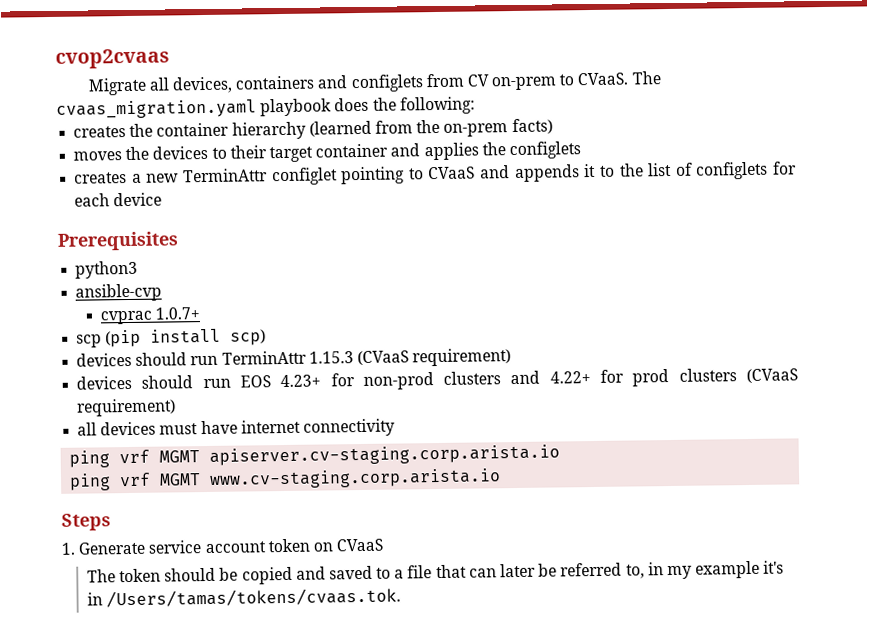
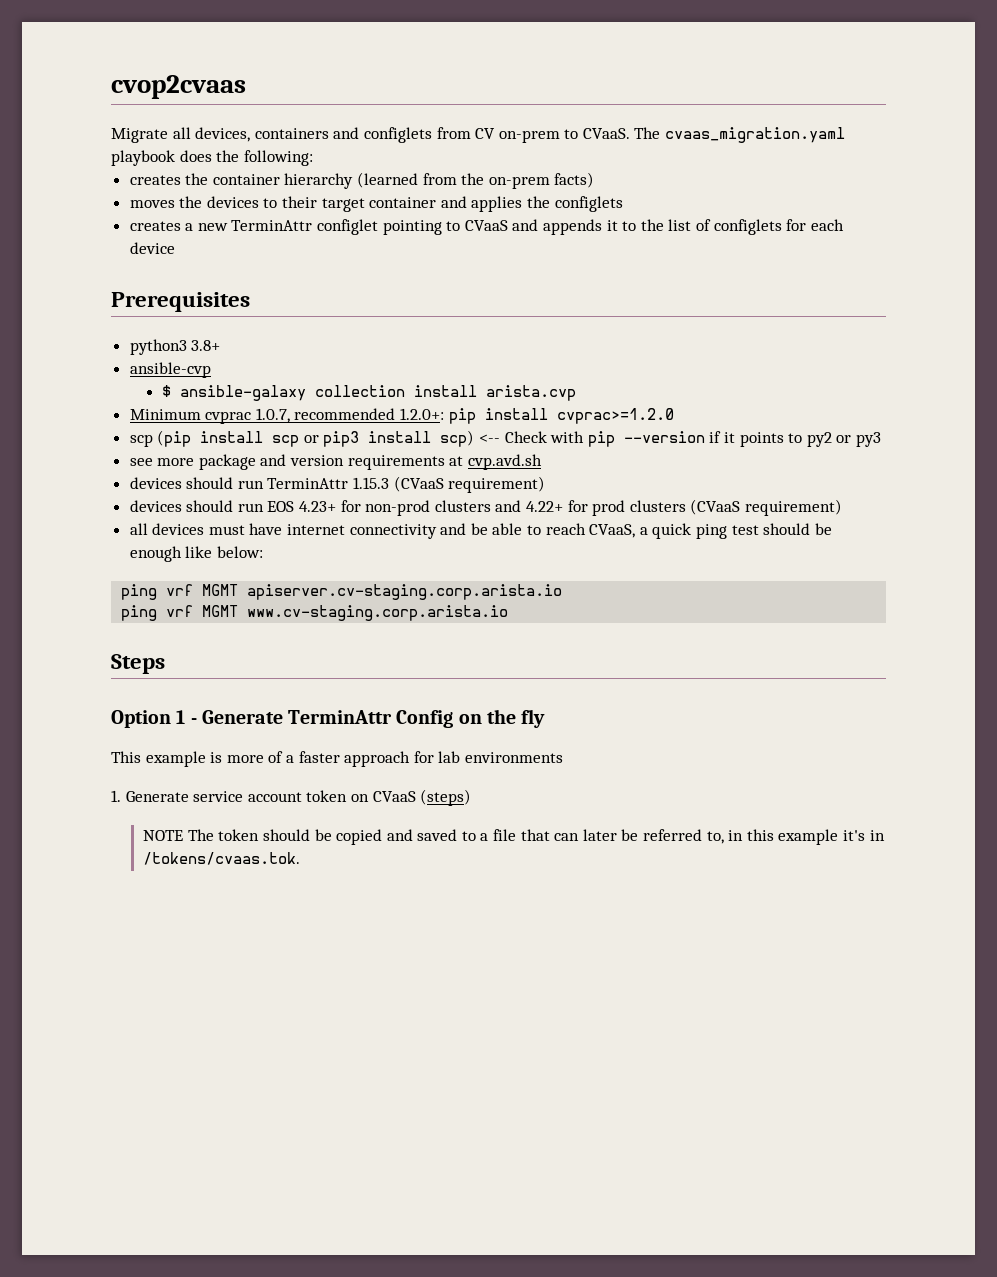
(139, 269) none -> [191,340,221,351] 3.8+
[99,307,201,325] [76,328,267,348] cvprac 1.0.7+ // scp (pip install scp) -> [161,385,576,401] [129,408,674,424] [129,430,881,447] [129,454,542,470] $ ansible-galaxy collection install arista.cvp // Minimum cvprac 1.0.7, recommended 1.2.0+: pip install cvprac>=1.2.0 // scp (pip install scp or pip3 install scp) <-- Check with pip --version if it points to py2 or py3 // see more package and version requirements at cvp.avd.sh
(395, 427) none -> [440,523,832,539] [129,546,263,562] and be able to reach CVaaS, a quick ping test should be enough like below:
(111, 522) none -> [111,709,546,728] [111,751,563,767] // Option 1 - Generate TerminAttr Config on the fly // This example is more of a faster approach for lab environments
(384, 545) // -> [420,789,472,806] [143,830,184,841] (steps) // NOTE
[666,565,692,580] my -> [746,829,774,841] this
[105,587,401,608] /Users/tamas/tokens/cvaas.tok. -> [143,852,301,865] /tokens/cvaas.tok.

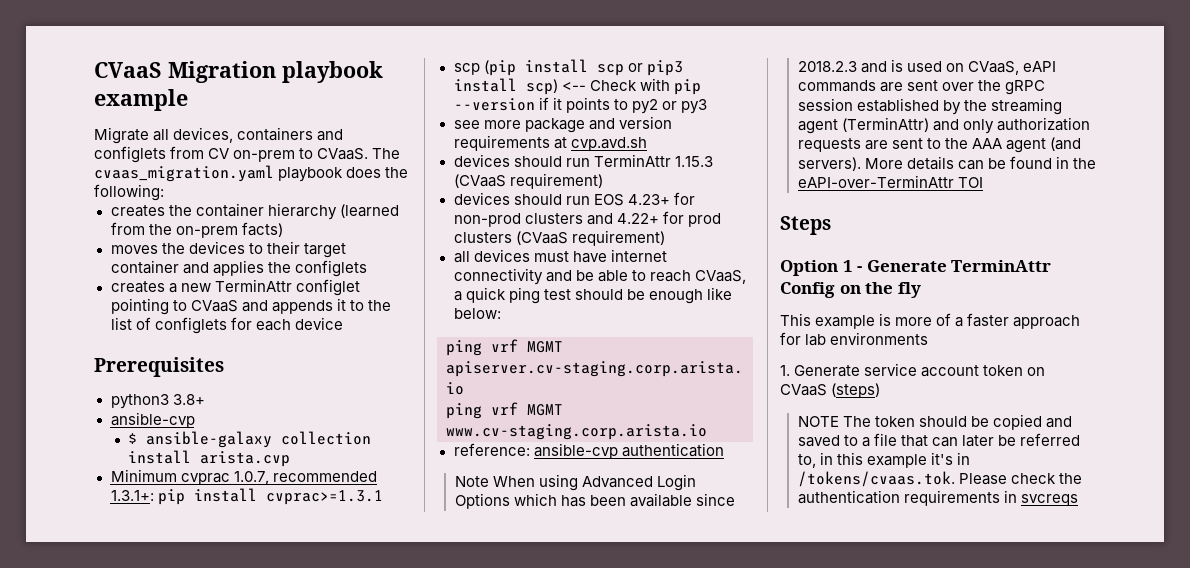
[111,75,246,99] cvop2cvaas -> [94,61,383,83] [94,89,188,111] CVaaS Migration playbook example
[400,408,445,420] 1.2.0+: -> [110,490,154,501] 1.3.1+:
[556,408,674,424] cvprac>=1.2.0 -> [265,490,383,505] cvprac>=1.3.1
(509, 613) none -> [453,443,724,459] [454,474,696,491] [454,493,735,509] [797,59,1056,75] [797,80,1045,95] [797,98,1062,115] [797,117,1090,134] [797,137,1081,153] [797,156,1096,171] [797,175,983,188] // reference: ansible-cvp authentication // Note When using Advanced Login Options which has been available since 2018.2.3 and is used on CVaaS, eAPI commands are sent over the gRPC session established by the streaming agent (TerminAttr) and only authorization requests are sent to the AAA agent (and servers). More details can be found in the eAPI-over-TerminAttr TOI
(301, 858) none -> [958,473,1082,485] [797,490,1078,506] Please check the authentication requirements in svcreqs

